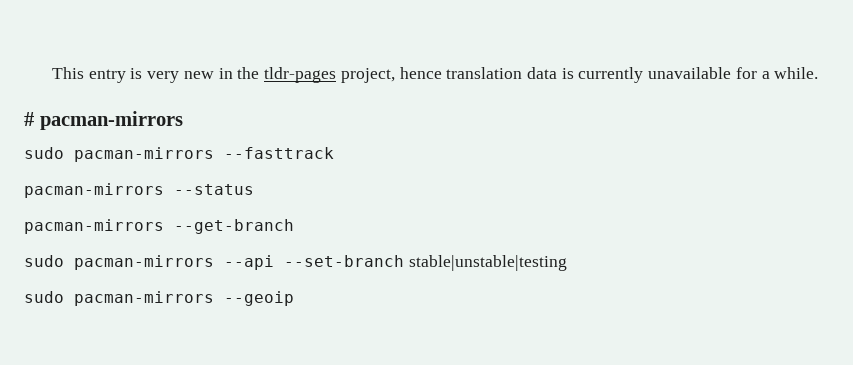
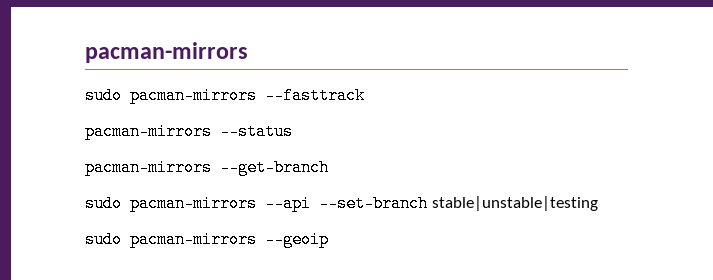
[51,67,819,83] [24,112,34,126] This entry is very new in the tldr-pages project, hence translation data is currently unavailable for a while. // # -> (85, 52) none

